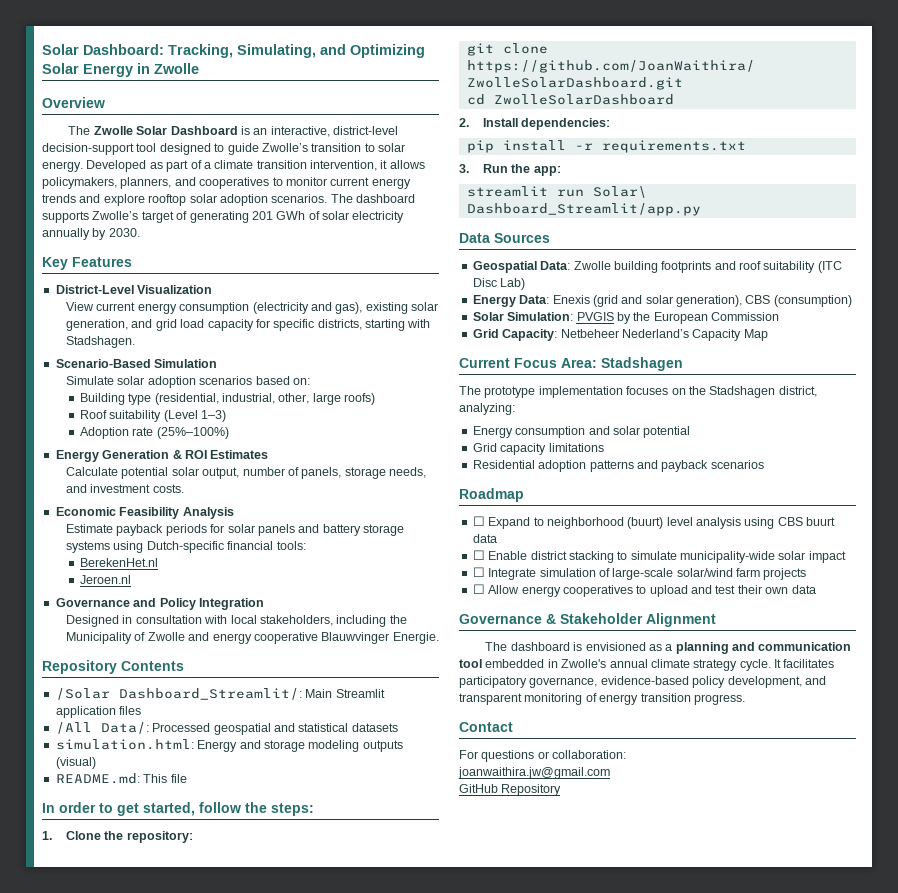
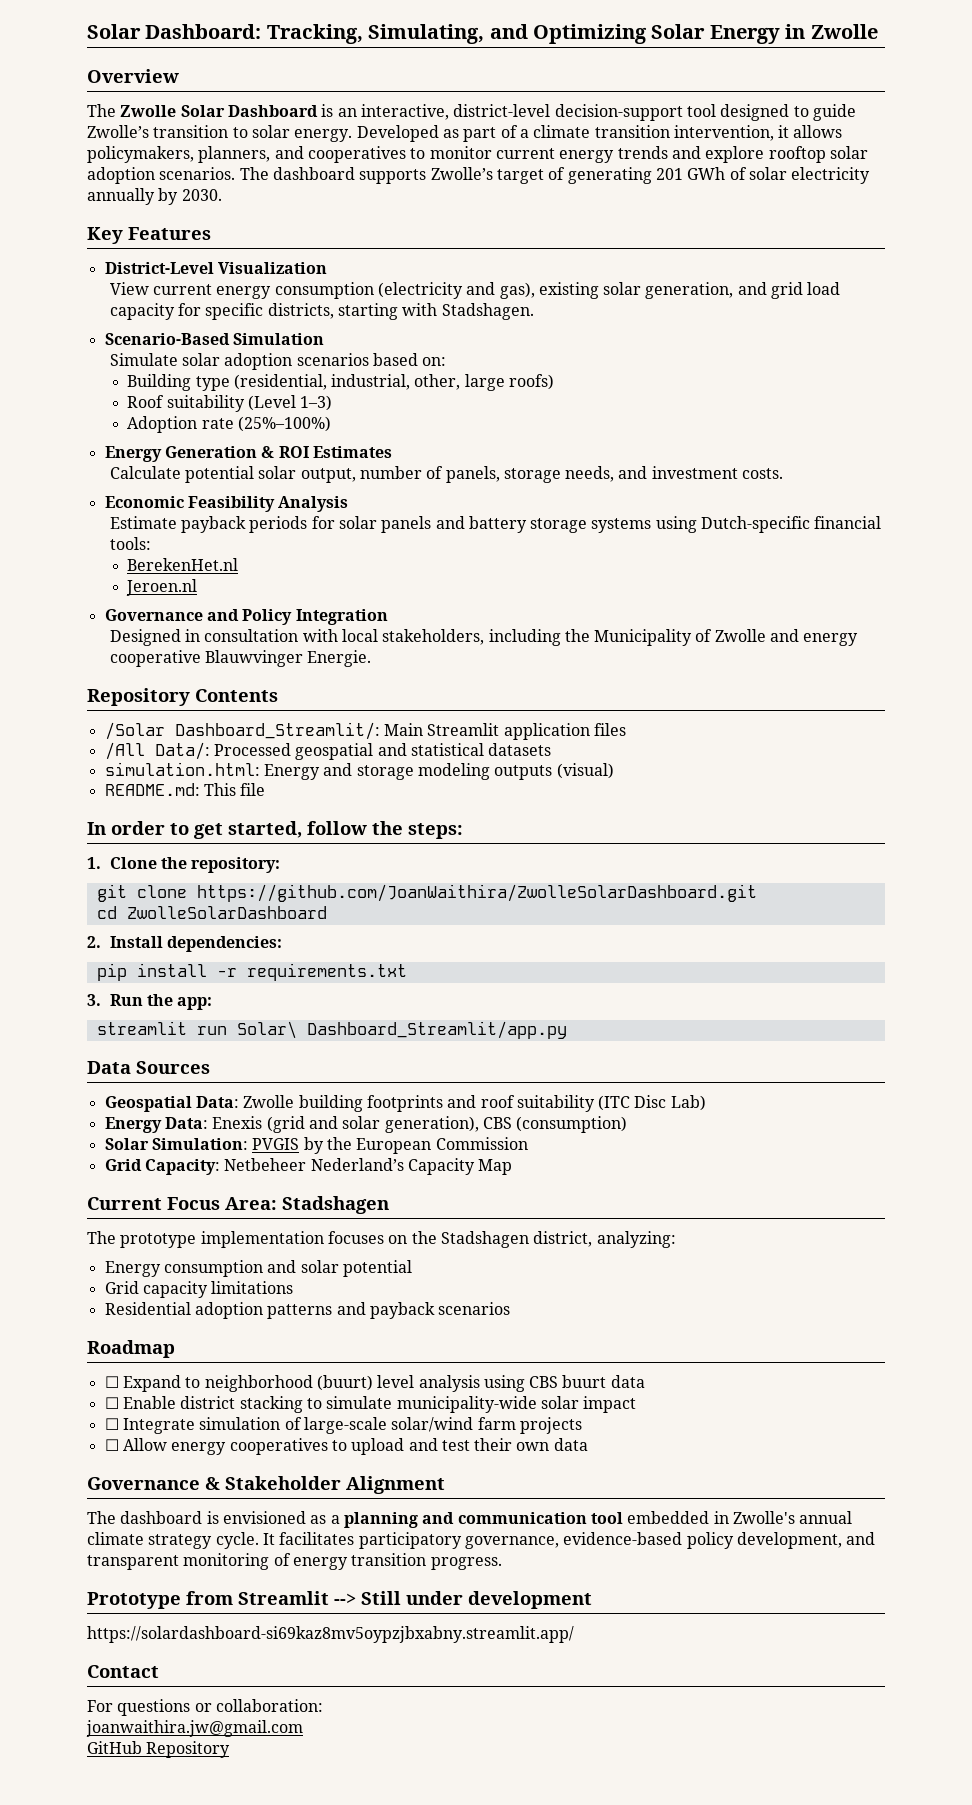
(745, 699) none -> [87,1591,592,1609] [87,1626,574,1643] // Prototype from Streamlit --> Still under development // https://solardashboard-si69kaz8mv5oypzjbxabny.streamlit.app/

